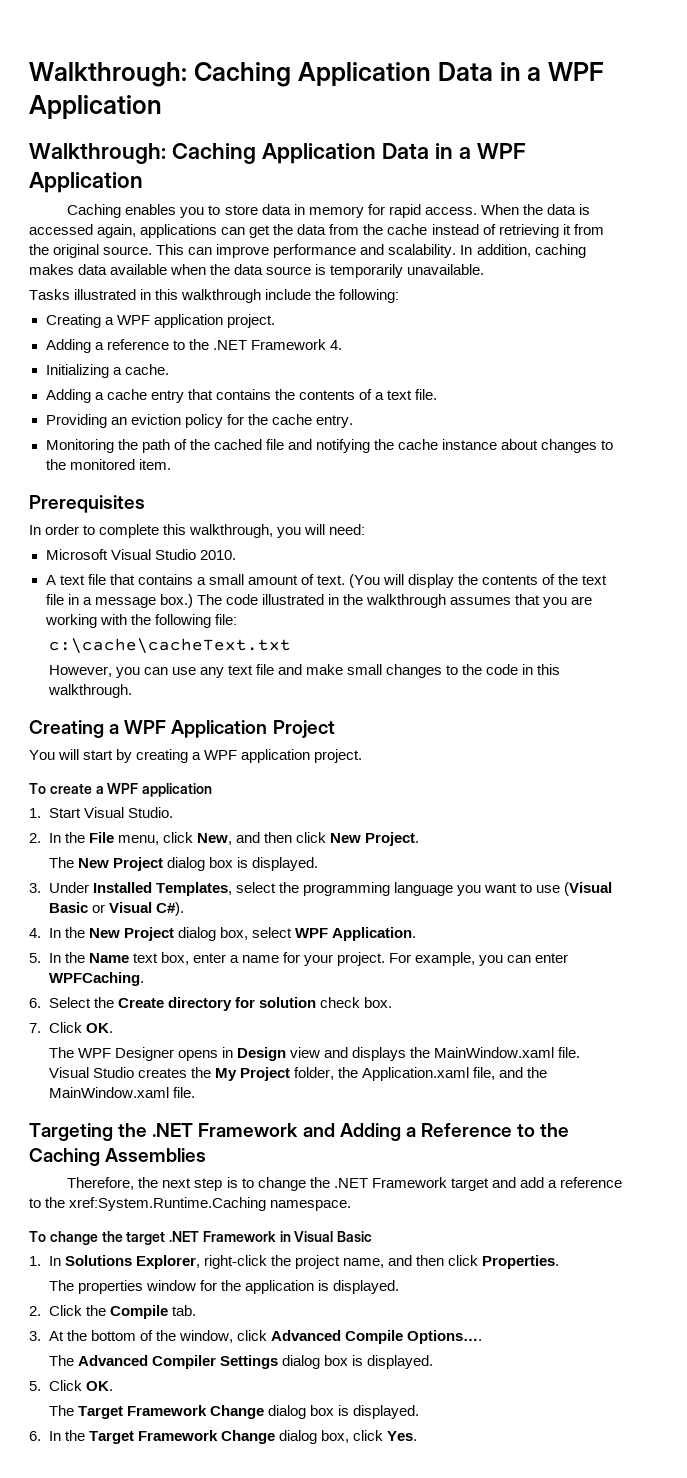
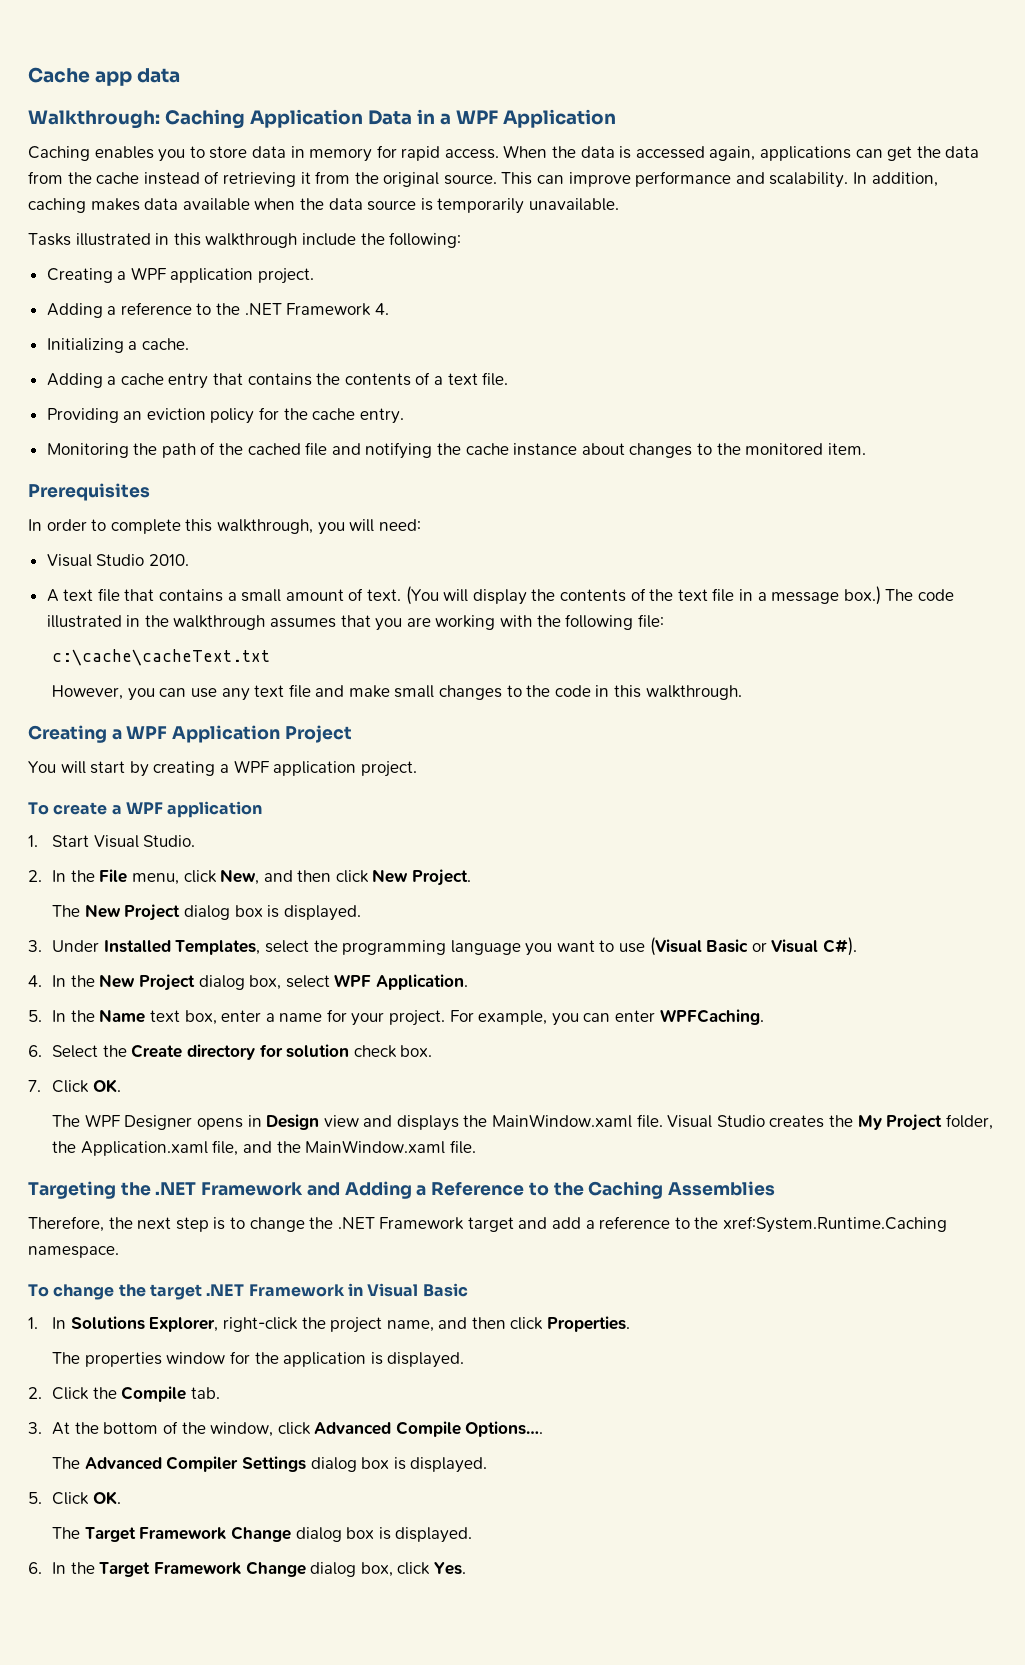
[29,62,605,87] [29,95,162,119] Walkthrough: Caching Application Data in a WPF Application -> [28,67,181,86] Cache app data
[45,549,108,560] Microsoft -> (421, 525) none

